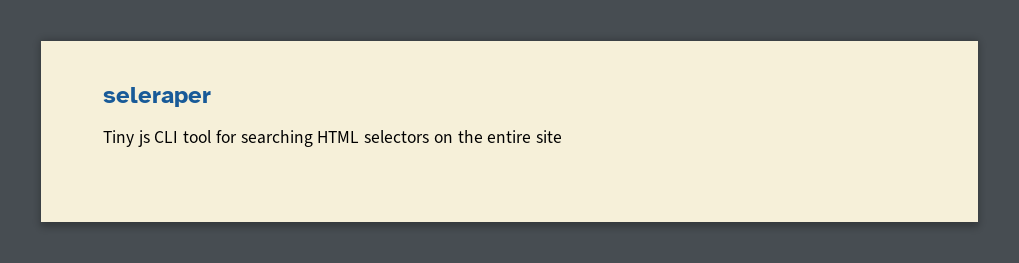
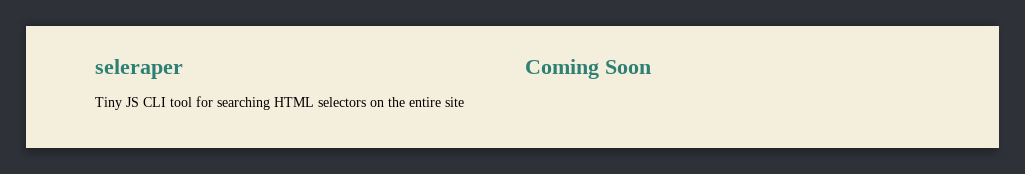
[137,130,150,147] js -> [126,97,139,107] JS
(562, 136) none -> [525,59,651,79] // Coming Soon

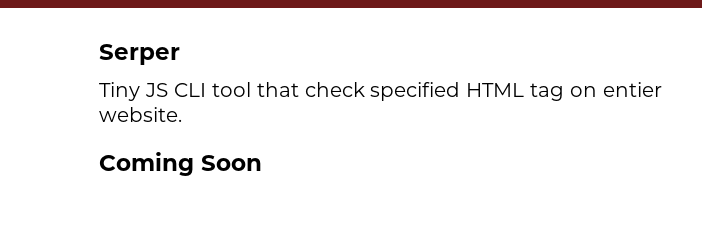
[95,59,183,79] seleraper -> [99,44,180,65] Serper
[196,96,464,110] for searching HTML selectors on the entire site -> [256,82,662,101] [99,107,182,122] that check specified HTML tag on entier website.

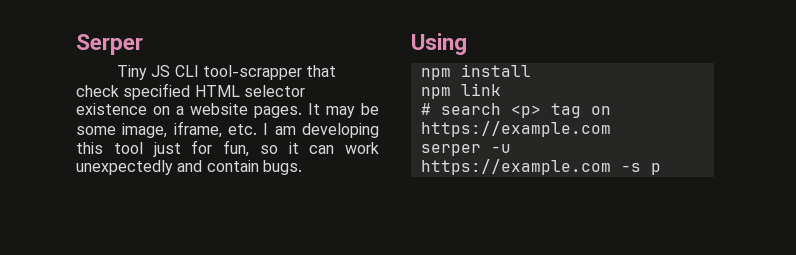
[211,82,251,97] tool -> [202,65,302,80] tool-scrapper
[530,82,662,101] [99,107,182,122] [99,152,262,176] tag on entier website. // Coming Soon -> [243,85,305,97] [76,103,379,118] [76,121,379,138] [76,140,379,157] [76,160,302,175] [411,33,467,55] [420,64,531,80] [420,83,501,99] [420,103,611,118] [420,121,611,137] [420,144,511,156] [420,159,661,175] selector existence on a website pages. It may be some image, iframe, etc. I am developing this tool just for fun, so it can work unexpectedly and contain bugs. // Using // npm install // npm link // # search <p> tag on https://example.com // serper -u https://example.com -s p

